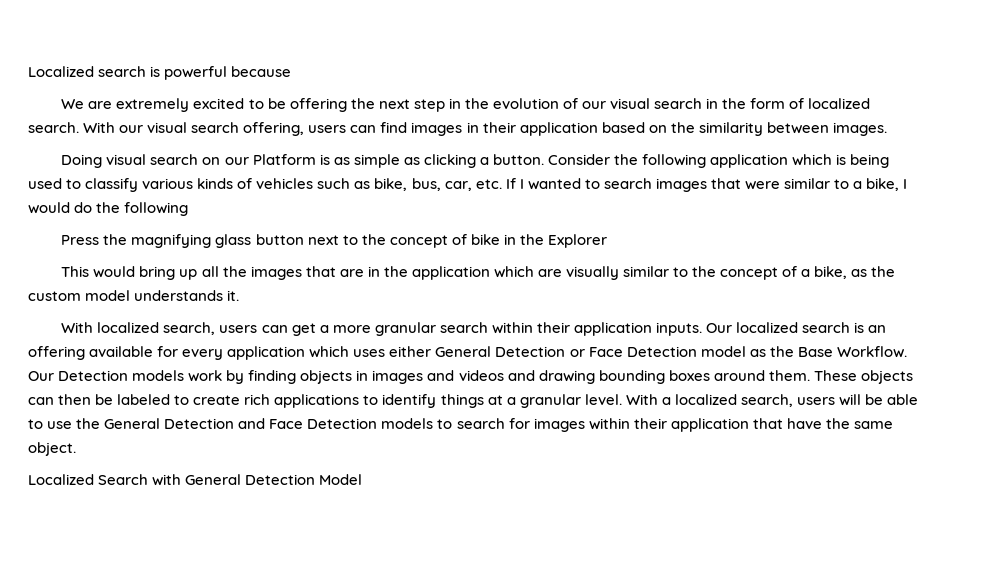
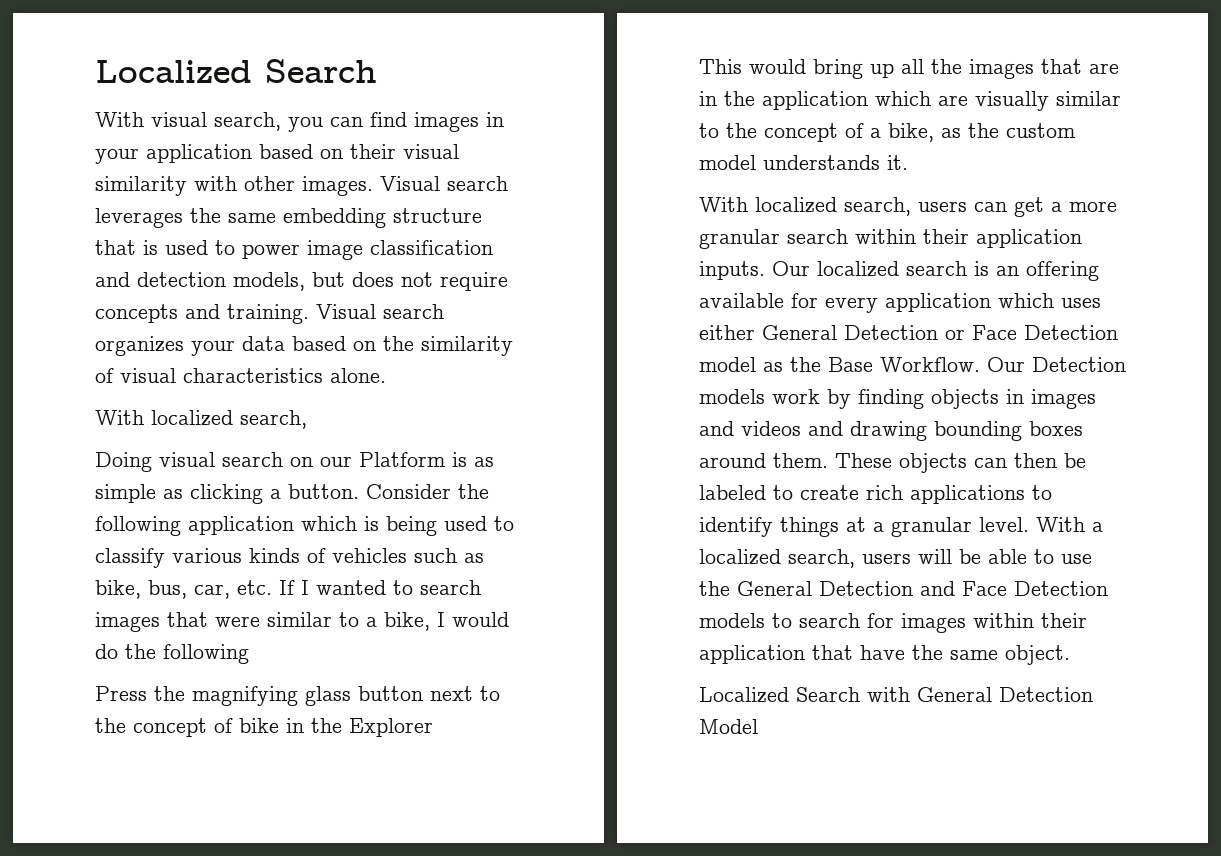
[28,66,292,80] [61,98,871,112] [28,122,887,136] Localized search is powerful because // We are extremely excited to be offering the next step in the evolution of our visual search in the form of localized search. With our visual search offering, users can find images in their application based on the similarity between images. -> [95,59,377,83] [95,112,504,132] [95,144,459,164] [95,176,508,196] [95,208,482,228] [95,240,493,260] [95,272,508,291] [95,304,444,324] [95,336,513,356] [95,368,386,383] [95,410,307,429] Localized Search // With visual search, you can find images in your application based on their visual similarity with other images. Visual search leverages the same embedding structure that is used to power image classification and detection models, but does not require concepts and training. Visual search organizes your data based on the similarity of visual characteristics alone. // With localized search,

